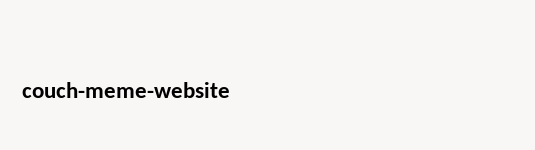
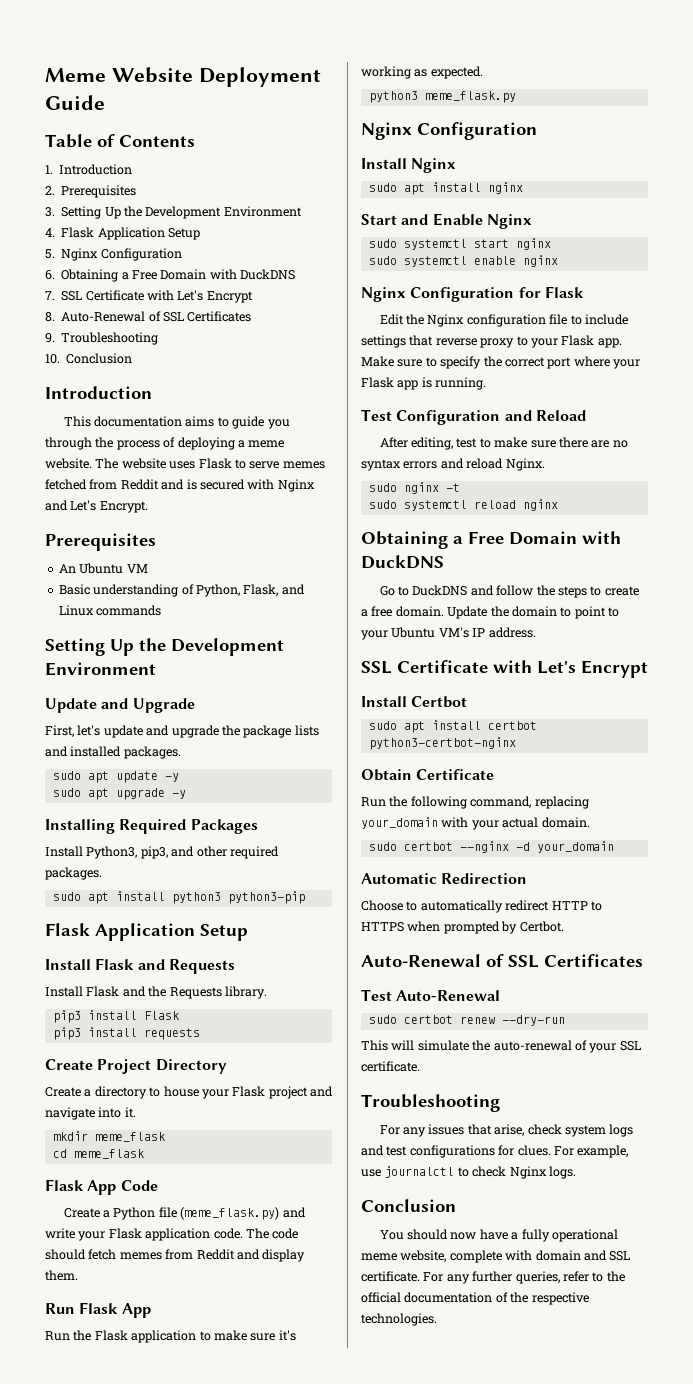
[22,82,230,98] couch-meme-website -> [45,67,321,87] [45,95,105,110] [45,134,195,148] [45,164,133,175] [45,185,137,198] [45,206,302,219] [45,227,200,240] [45,248,182,261] [45,269,296,282] [45,290,253,303] [45,311,252,322] [45,332,159,345] [45,353,133,364] [45,386,152,399] [63,416,290,429] [45,437,285,450] [45,458,325,469] [45,479,315,492] [45,500,148,513] [45,533,156,551] [58,563,148,574] [58,584,305,597] [58,605,162,616] [45,638,284,656] [45,662,156,676] [45,698,195,713] [45,725,319,738] [45,746,181,759] [52,771,179,783] [52,788,186,800] [45,819,258,834] [45,846,279,859] [45,867,102,880] [52,891,305,904] [45,923,248,941] [45,958,235,974] [45,986,267,999] [52,1010,179,1023] [52,1027,200,1040] [45,1059,227,1074] [45,1086,333,1099] [45,1107,136,1120] [52,1131,165,1142] [52,1149,144,1159] [45,1179,158,1195] [63,1207,306,1220] [45,1228,299,1241] [45,1249,306,1262] [45,1270,78,1281] [45,1302,151,1318] [45,1330,296,1343] [361,66,483,79] [368,91,516,103] [361,122,537,140] [361,158,457,173] [368,182,523,195] [361,213,532,229] [368,238,551,250] [368,255,558,267] [361,286,584,302] [379,314,628,327] [361,335,622,348] [361,356,640,369] [361,377,487,390] [361,409,586,425] [379,437,628,450] [361,458,545,471] [368,482,460,494] [368,499,558,511] [361,531,621,549] [361,555,444,569] [379,585,639,598] [361,606,619,619] [361,627,536,640] [361,660,648,678] [361,696,468,708] [368,720,537,733] [368,737,516,750] [361,769,495,781] [361,796,589,809] [361,817,590,830] [368,841,614,853] [361,873,528,884] [361,900,602,913] [361,921,564,934] [361,954,643,968] [361,989,501,1001] [368,1015,565,1026] [361,1040,641,1053] [361,1061,420,1072] [361,1094,500,1112] [379,1124,634,1137] [361,1145,629,1158] [361,1166,576,1179] [361,1199,456,1212] [379,1229,618,1242] [361,1250,631,1263] [361,1271,625,1284] [361,1292,589,1305] [361,1313,437,1326] Meme Website Deployment Guide // Table of Contents // 1. Introduction // 2. Prerequisites // 3. Setting Up the Development Environment // 4. Flask Application Setup // 5. Nginx Configuration // 6. Obtaining a Free Domain with DuckDNS // 7. SSL Certificate with Let's Encrypt // 8. Auto-Renewal of SSL Certificates // 9. Troubleshooting // 10. Conclusion // Introduction // This documentation aims to guide you through the process of deploying a meme website. The website uses Flask to serve memes fetched from Reddit and is secured with Nginx and Let's Encrypt. // Prerequisites // An Ubuntu VM // Basic understanding of Python, Flask, and Linux commands // Setting Up the Development Environment // Update and Upgrade // First, let's update and upgrade the package lists and installed packages. // sudo apt update -y // sudo apt upgrade -y // Installing Required Packages // Install Python3, pip3, and other required packages. // sudo apt install python3 python3-pip // Flask Application Setup // Install Flask and Requests // Install Flask and the Requests library. // pip3 install Flask // pip3 install requests // Create Project Directory // Create a directory to house your Flask project and navigate into it. // mkdir meme_flask // cd meme_flask // Flask App Code // Create a Python file (meme_flask.py) and write your Flask application code. The code should fetch memes from Reddit and display them. // Run Flask App // Run the Flask application to make sure it's working as expected. // python3 meme_flask.py // Nginx Configuration // Install Nginx // sudo apt install nginx // Start and Enable Nginx // sudo systemctl start nginx // sudo systemctl enable nginx // Nginx Configuration for Flask // Edit the Nginx configuration file to include settings that reverse proxy to your Flask app. Make sure to specify the correct port where your Flask app is running. // Test Configuration and Reload // After editing, test to make sure there are no syntax errors and reload Nginx. // sudo nginx -t // sudo systemctl reload nginx // Obtaining a Free Domain with DuckDNS // Go to DuckDNS and follow the steps to create a free domain. Update the domain to point to your Ubuntu VM's IP address. // SSL Certificate with Let's Encrypt // Install Certbot // sudo apt install certbot python3-certbot-nginx // Obtain Certificate // Run the following command, replacing your_domain with your actual domain. // sudo certbot --nginx -d your_domain // Automatic Redirection // Choose to automatically redirect HTTP to HTTPS when prompted by Certbot. // Auto-Renewal of SSL Certificates // Test Auto-Renewal // sudo certbot renew --dry-run // This will simulate the auto-renewal of your SSL certificate. // Troubleshooting // For any issues that arise, check system logs and test configurations for clues. For example, use journalctl to check Nginx logs. // Conclusion // You should now have a fully operational meme website, complete with domain and SSL certificate. For any further queries, refer to the official documentation of the respective technologies.

